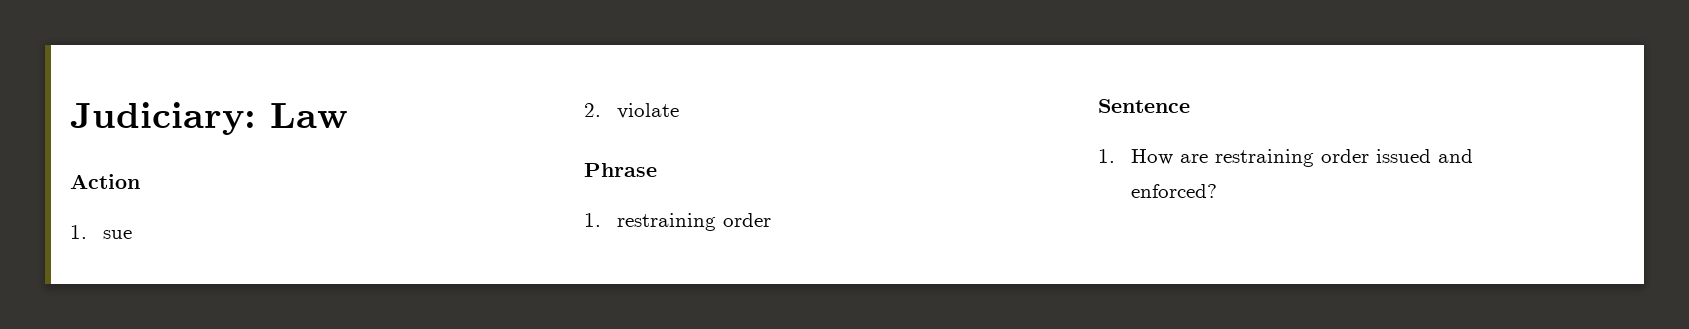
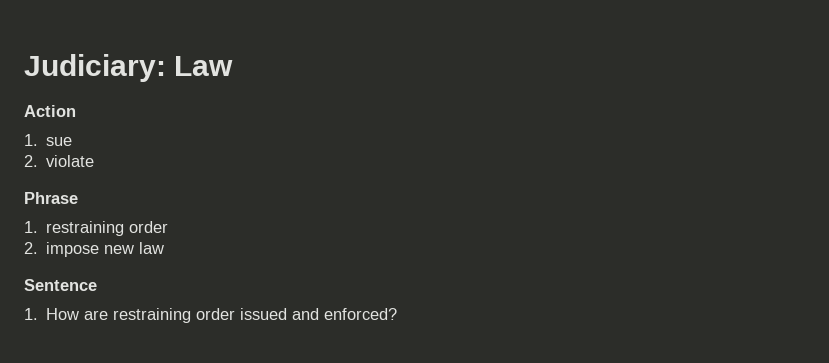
(771, 220) none -> [24,242,165,257] // 2. impose new law

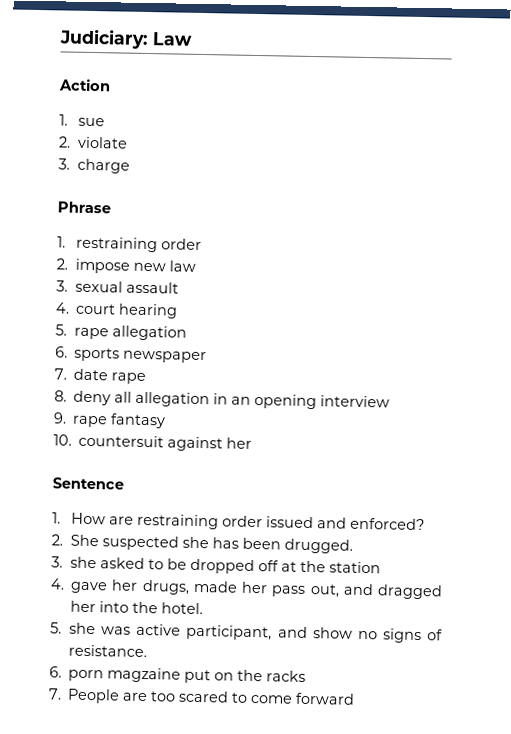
(95, 161) none -> [58,158,131,174] // 3. charge
(165, 248) none -> [56,280,180,294] [55,302,179,319] [55,324,188,341] [55,346,208,364] [54,368,147,385] [54,390,391,410] [53,412,167,429] [53,434,253,452] // 3. sexual assault // 4. court hearing // 5. rape allegation // 6. sports newspaper // 7. date rape // 8. deny all allegation in an opening interview // 9. rape fantasy // 10. countersuit against her
(398, 314) none -> [51,534,354,554] [51,556,382,575] [50,578,443,600] [70,600,204,615] [50,622,443,644] [68,644,148,658] [49,666,307,684] [48,688,356,705] // 2. She suspected she has been drugged. // 3. she asked to be dropped off at the station // 4. gave her drugs, made her pass out, and dragged her into the hotel. // 5. she was active participant, and show no signs of resistance. // 6. porn magzaine put on the racks // 7. People are too scared to come forward

